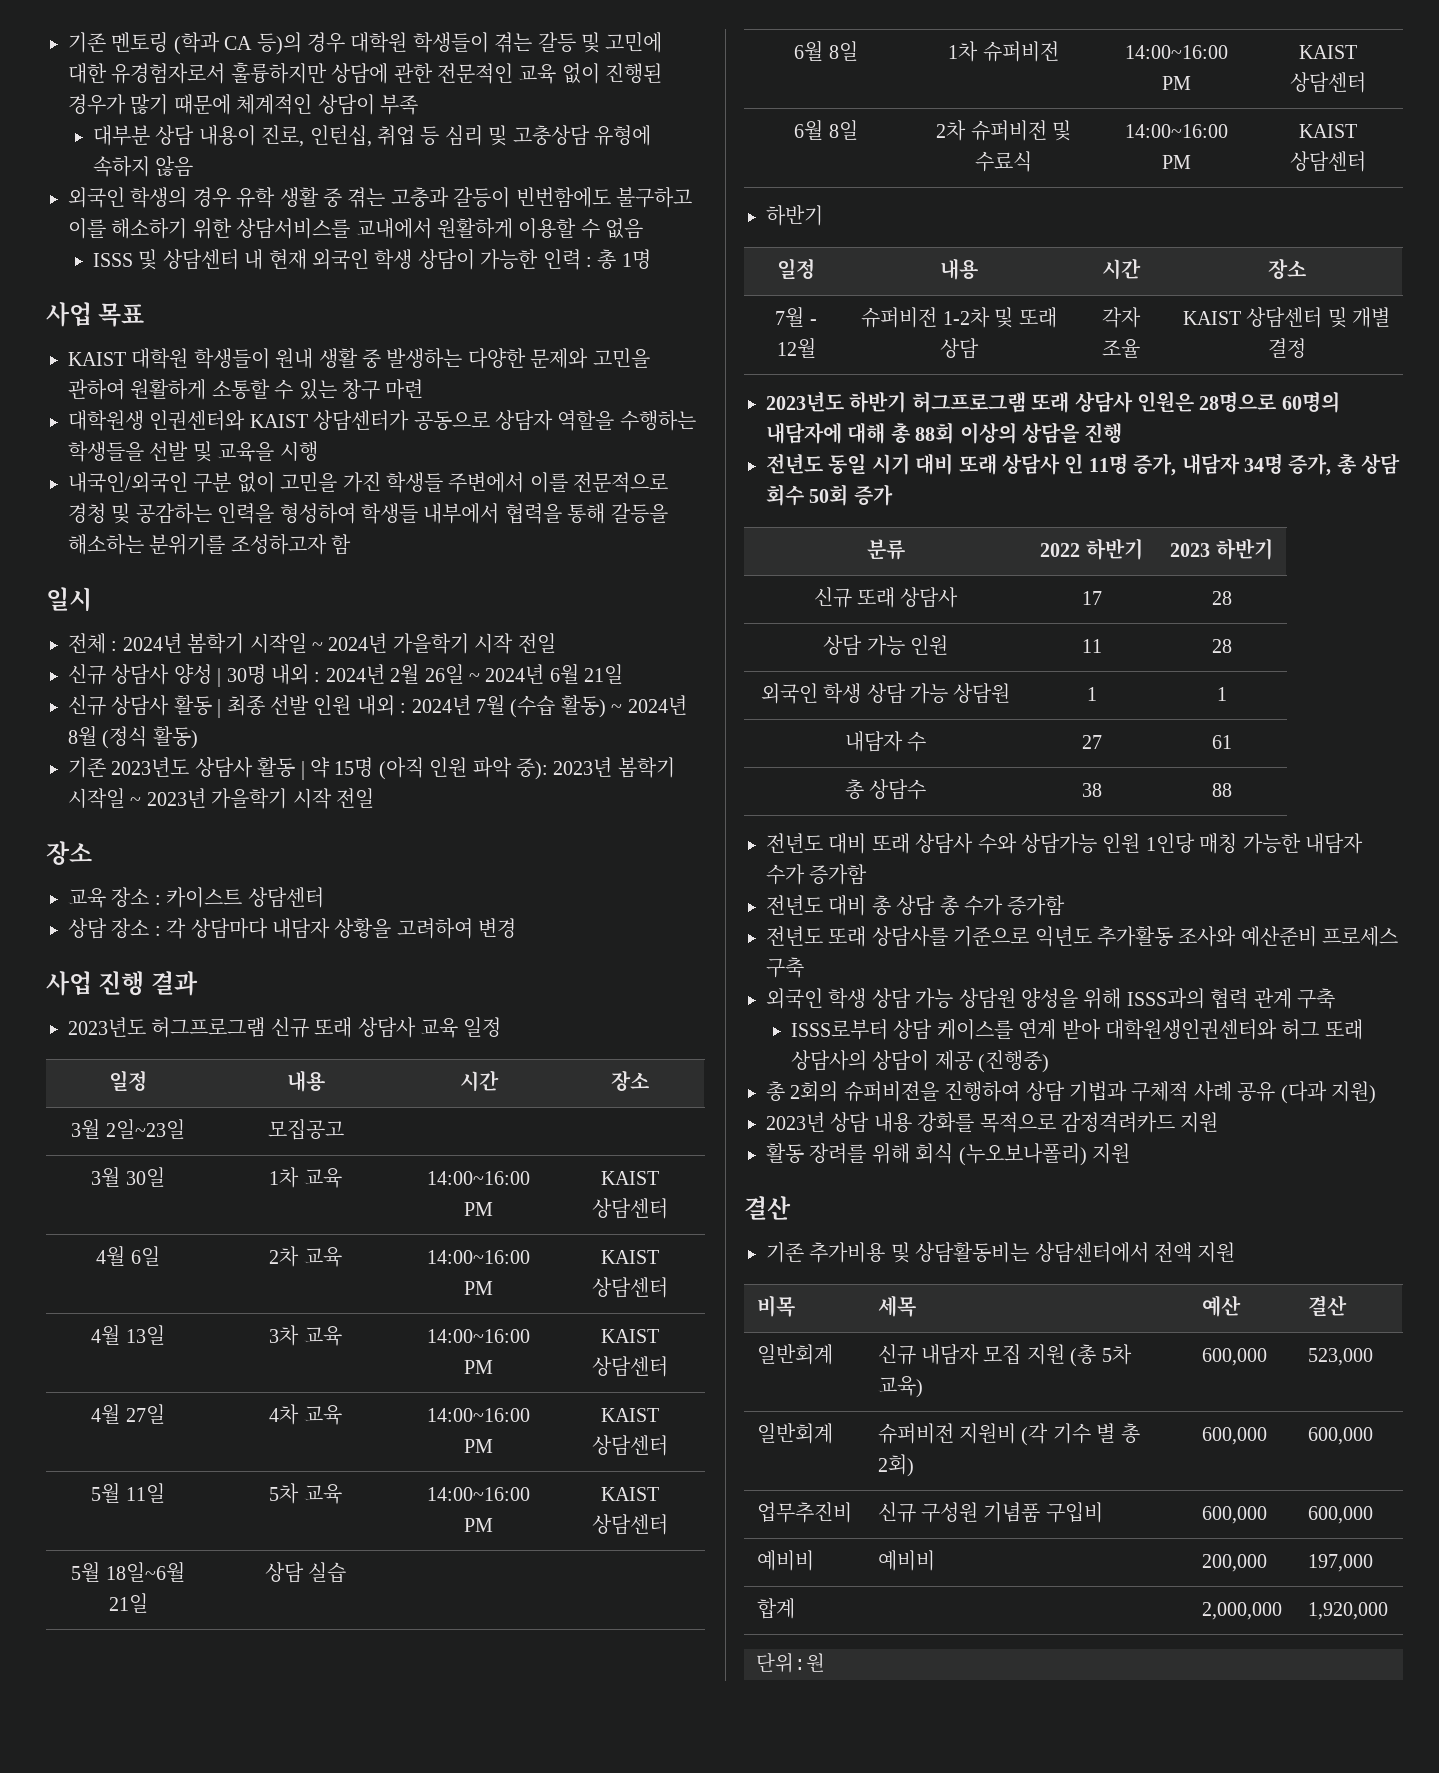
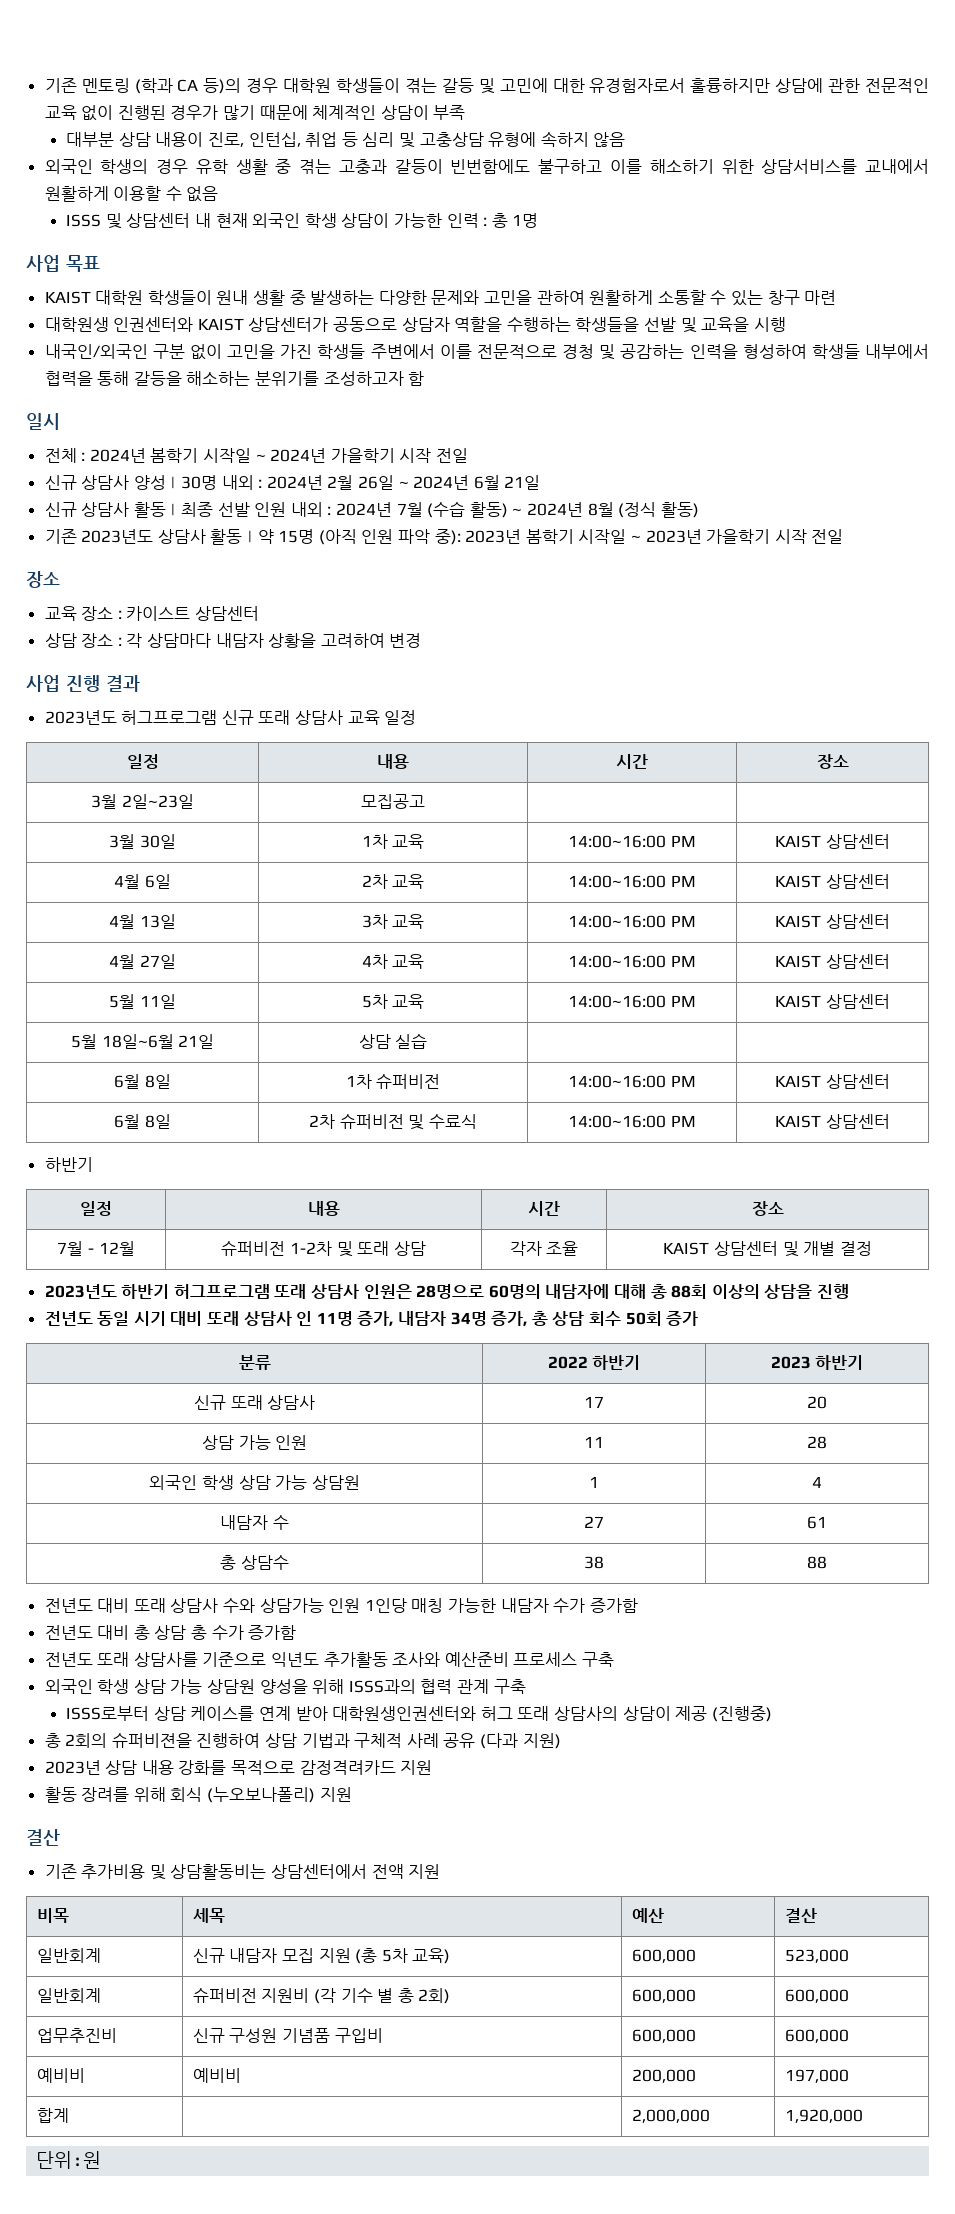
[1211,591,1232,605] 28 -> [807,1396,827,1409] 20
[1216,687,1227,701] 1 -> [812,1476,822,1488] 4

